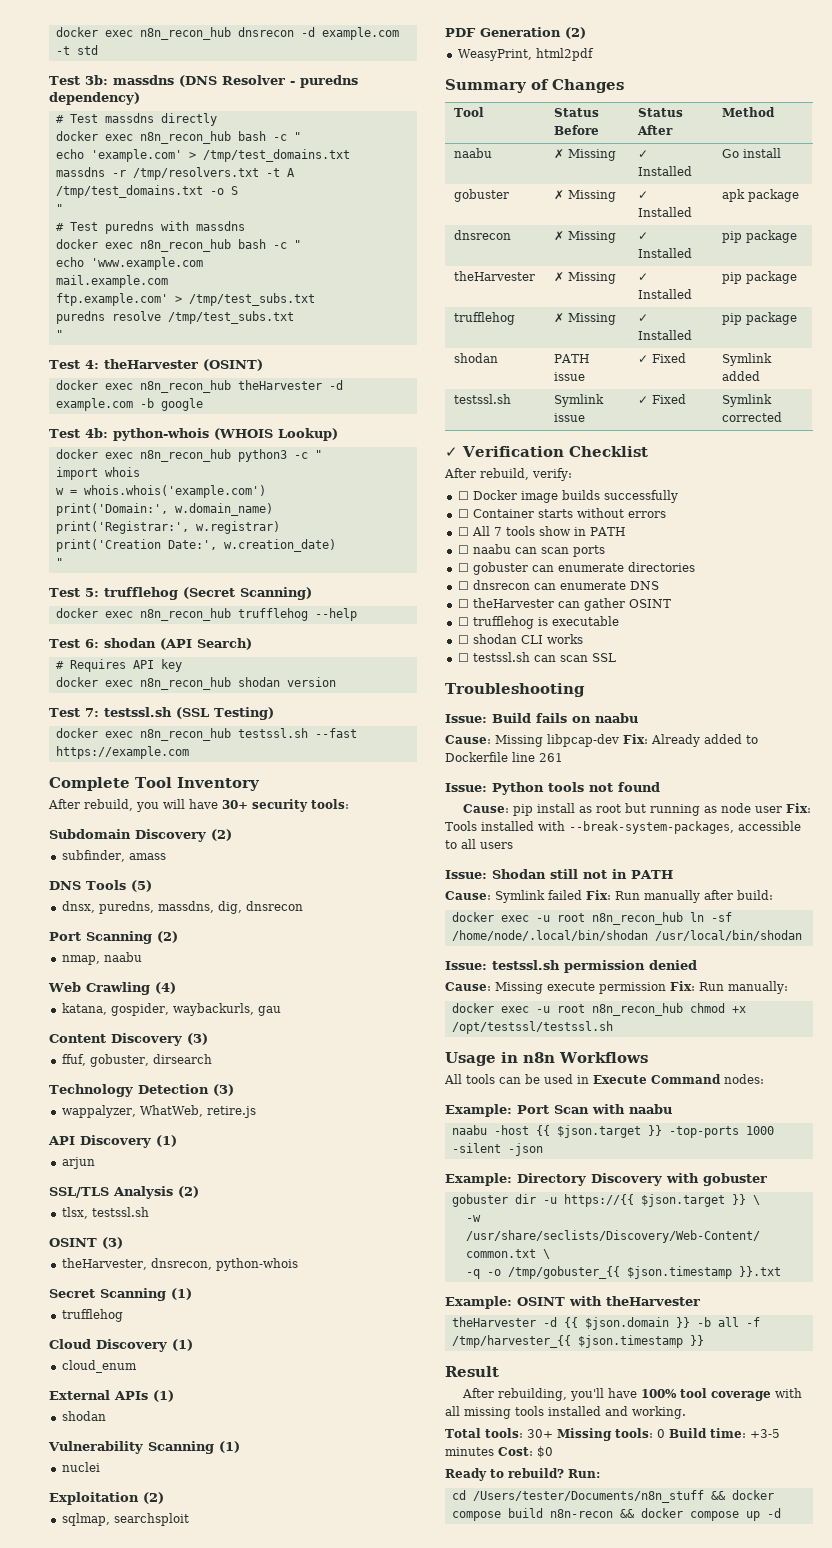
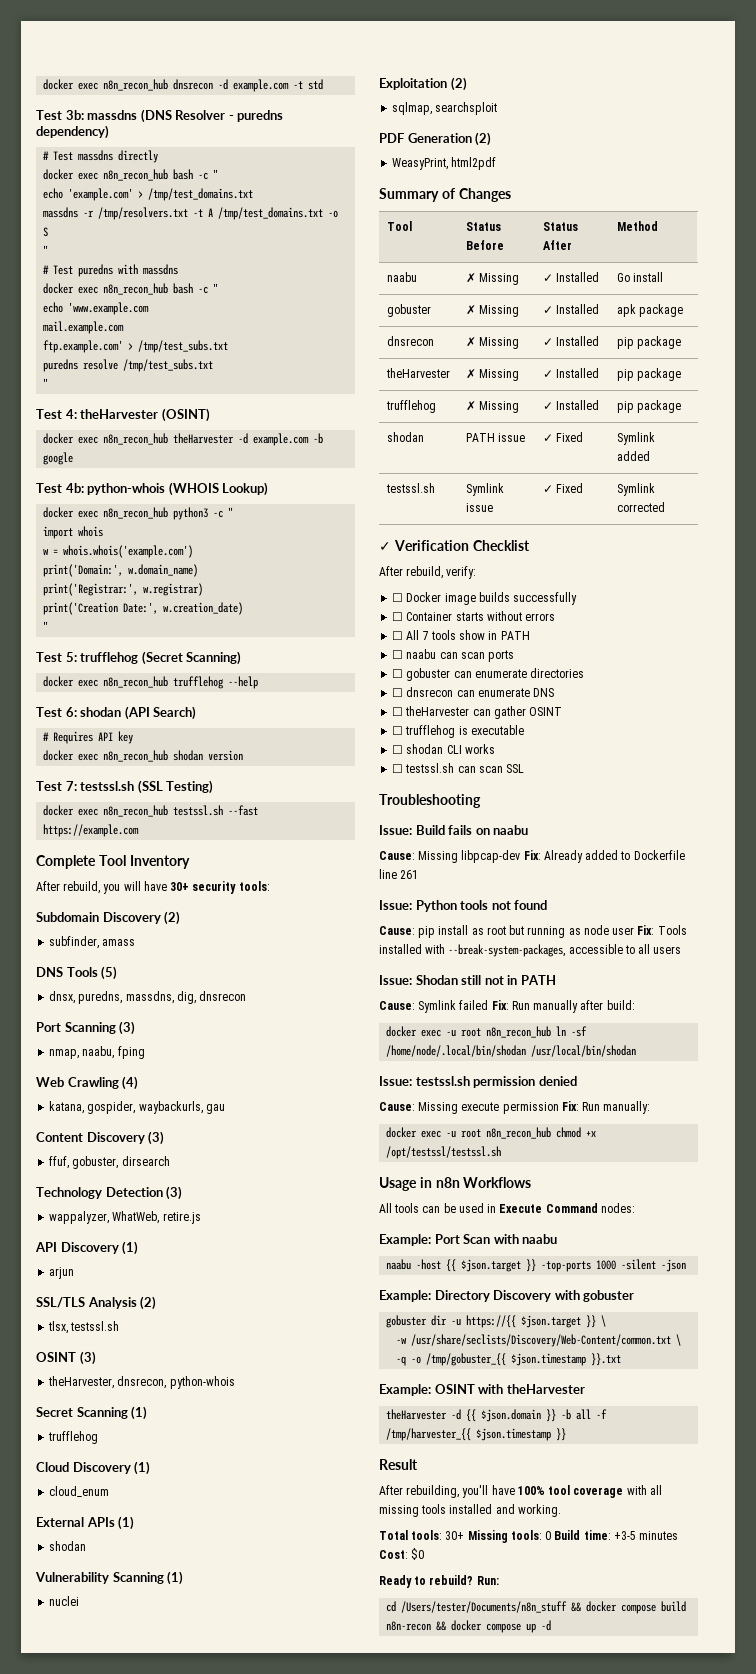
[157,931,178,943] (2) -> [119,1021,136,1035] (3)
[103,952,142,962] naabu -> [82,1046,145,1059] naabu, fping

